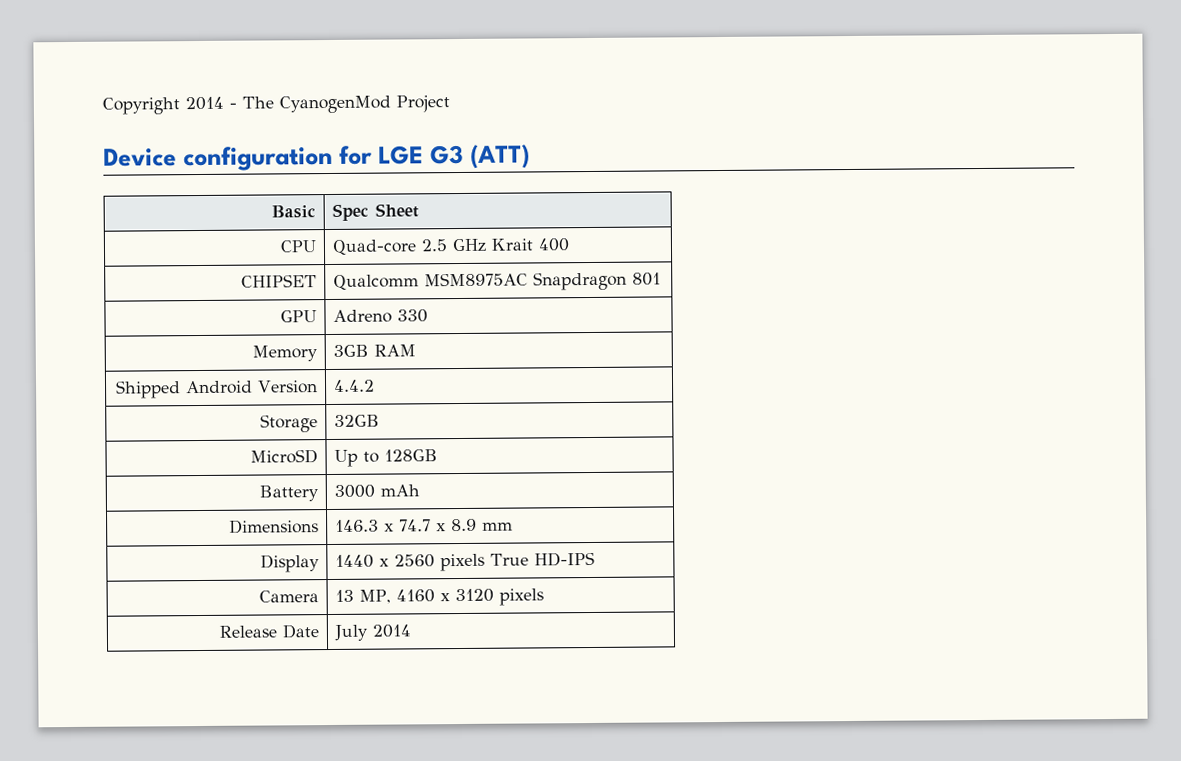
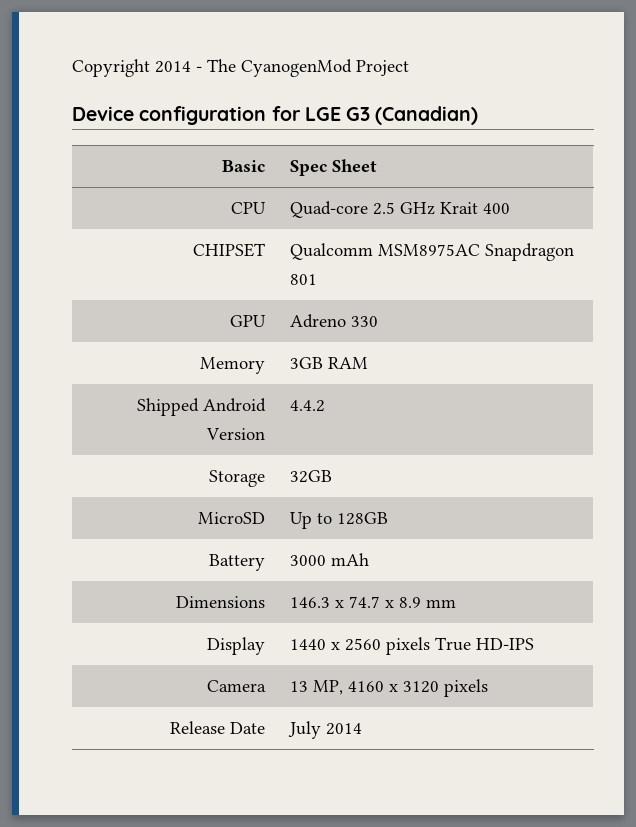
[470,144,530,169] (ATT) -> [375,106,479,125] (Canadian)

